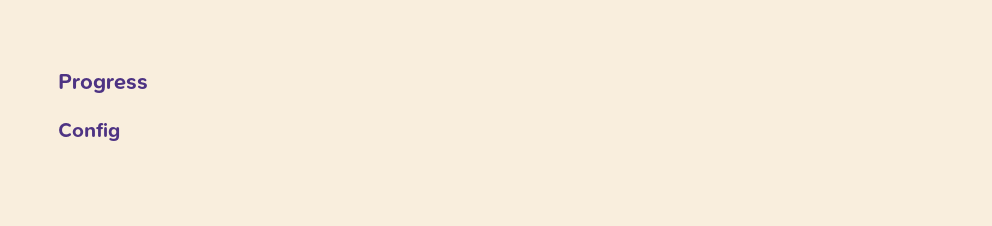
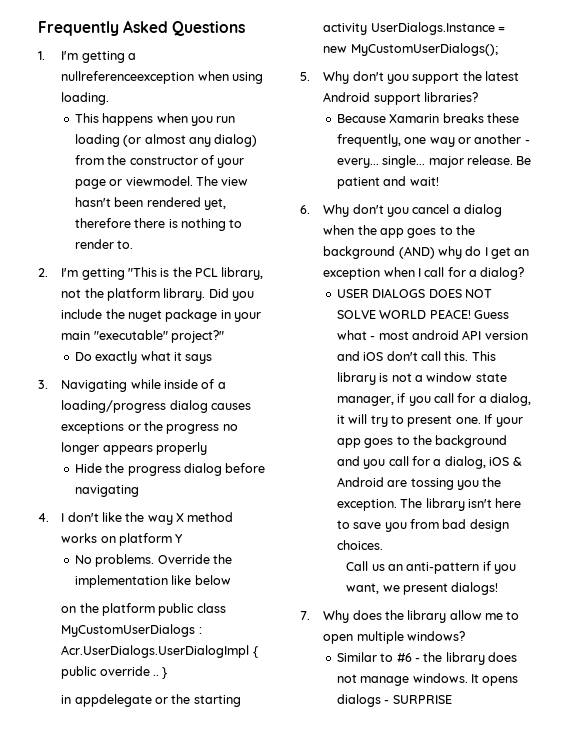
[58,74,148,93] [58,122,120,141] Progress // Config -> [38,20,246,36] [38,51,136,63] [61,71,263,84] [61,92,110,105] [74,113,236,126] [74,134,258,147] [74,155,245,168] [74,176,249,189] [74,197,227,210] [74,218,243,231] [74,239,134,249] [38,267,264,280] [61,288,255,301] [61,309,262,322] [61,330,224,343] [74,351,213,364] [38,379,226,392] [61,400,251,413] [61,421,238,434] [61,442,207,455] [74,463,266,476] [74,485,139,497] [38,512,234,525] [61,533,184,546] [74,554,233,567] [74,575,231,588] [61,603,226,616] [61,624,202,637] [61,645,258,658] [61,666,168,679] [61,694,241,707] [323,22,505,35] [323,43,498,56] [300,71,520,84] [323,92,478,105] [336,113,520,123] [336,134,530,147] [336,155,532,168] [336,176,439,189] [300,204,503,217] [323,225,476,238] [323,246,530,259] [323,267,525,280] [336,288,493,298] [336,309,510,319] [336,330,528,340] [336,351,496,361] [336,372,507,385] [336,393,532,406] [336,414,523,427] [336,435,508,448] [336,456,522,469] [336,477,502,490] [336,498,522,511] [336,519,509,532] [336,540,383,550] [346,561,517,574] [346,582,499,595] [300,610,520,623] [323,631,465,644] [336,652,518,665] [336,673,519,686] [336,694,452,707] Frequently Asked Questions // 1. I'm getting a nullreferenceexception when using loading. // This happens when you run loading (or almost any dialog) from the constructor of your page or viewmodel. The view hasn't been rendered yet, therefore there is nothing to render to. // 2. I'm getting "This is the PCL library, not the platform library. Did you include the nuget package in your main "executable" project?" // Do exactly what it says // 3. Navigating while inside of a loading/progress dialog causes exceptions or the progress no longer appears properly // Hide the progress dialog before navigating // 4. I don't like the way X method works on platform Y // No problems. Override the implementation like below // on the platform public class MyCustomUserDialogs : Acr.UserDialogs.UserDialogImpl { public override .. } // in appdelegate or the starting activity UserDialogs.Instance = new MyCustomUserDialogs(); // 5. Why don't you support the latest Android support libraries? // Because Xamarin breaks these frequently, one way or another - every... single... major release. Be patient and wait! // 6. Why don't you cancel a dialog when the app goes to the background (AND) why do I get an exception when I call for a dialog? // USER DIALOGS DOES NOT SOLVE WORLD PEACE! Guess what - most android API version and iOS don't call this. This library is not a window state manager, if you call for a dialog, it will try to present one. If your app goes to the background and you call for a dialog, iOS & Android are tossing you the exception. The library isn't here to save you from bad design choices. // Call us an anti-pattern if you want, we present dialogs! // 7. Why does the library allow me to open multiple windows? // Similar to #6 - the library does not manage windows. It opens dialogs - SURPRISE

